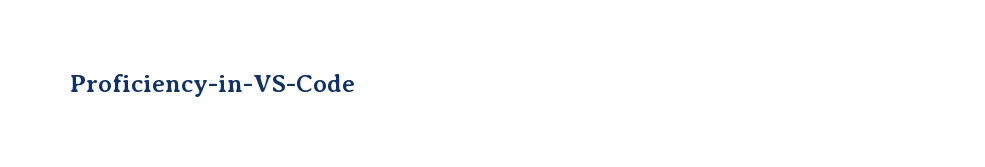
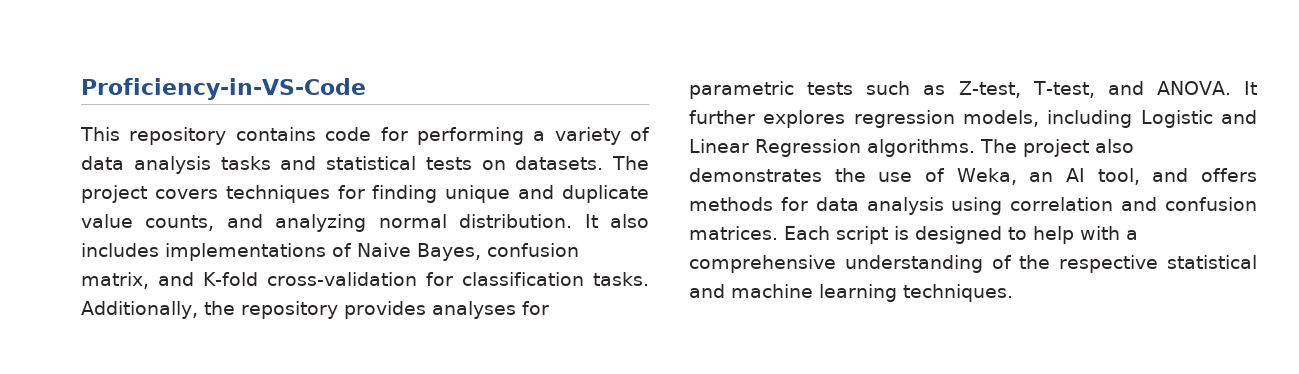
(355, 85) none -> [80,127,650,145] [81,156,649,174] [81,185,649,203] [81,214,650,232] [81,243,579,261] [81,272,649,289] [81,301,549,319] [689,81,1257,99] [689,110,1257,128] [689,139,1134,157] [689,168,1257,185] [689,197,1257,215] [689,226,1138,244] [689,255,1257,273] [689,284,1013,302] // This repository contains code for performing a variety of data analysis tasks and statistical tests on datasets. The project covers techniques for finding unique and duplicate value counts, and analyzing normal distribution. It also includes implementations of Naive Bayes, confusion matrix, and K-fold cross-validation for classification tasks. Additionally, the repository provides analyses for parametric tests such as Z-test, T-test, and ANOVA. It further explores regression models, including Logistic and Linear Regression algorithms. The project also demonstrates the use of Weka, an AI tool, and offers methods for data analysis using correlation and confusion matrices. Each script is designed to help with a comprehensive understanding of the respective statistical and machine learning techniques.

